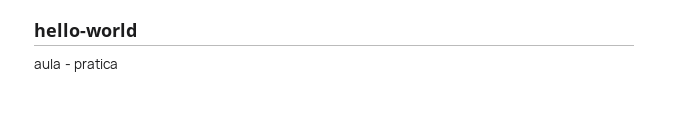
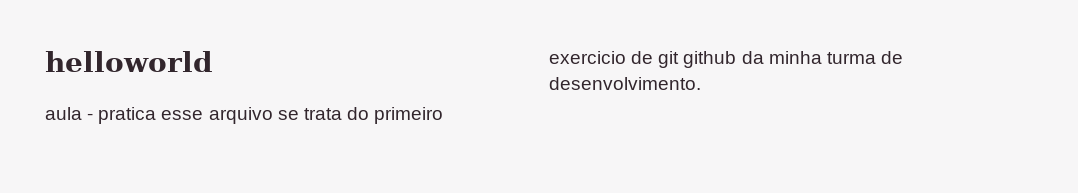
[34,23,137,37] hello-world -> [45,51,213,72] helloworld
(119, 65) none -> [161,107,444,124] [549,51,903,68] [549,77,701,90] esse arquivo se trata do primeiro exercicio de git github da minha turma de desenvolvimento.

